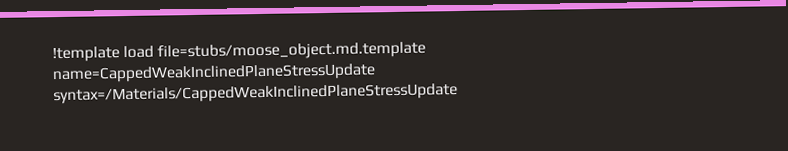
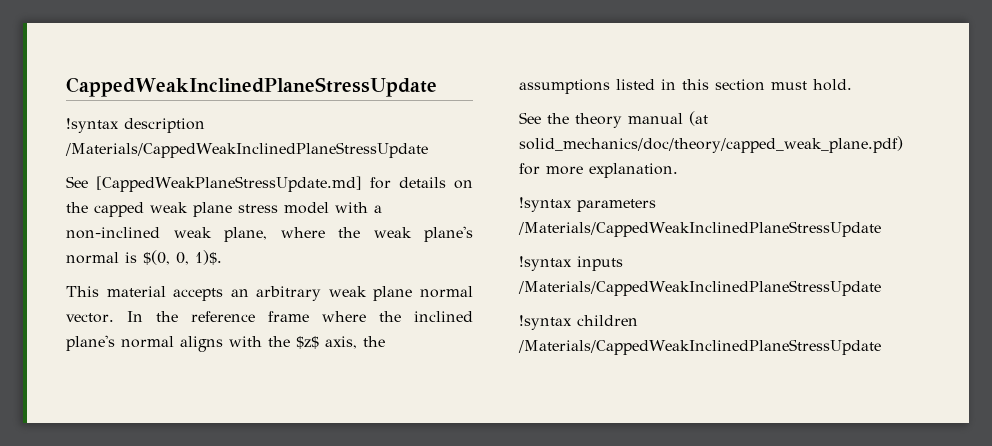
[52,41,427,63] [52,63,458,105] !template load file=stubs/moose_object.md.template name=CappedWeakInclinedPlaneStressUpdate syntax=/Materials/CappedWeakInclinedPlaneStressUpdate -> [66,77,437,97] [66,118,205,133] [65,142,428,158] [66,176,473,192] [66,202,382,217] [66,226,473,242] [66,250,222,265] [66,286,473,301] [66,311,473,323] [66,335,385,352] [519,79,852,94] [519,111,708,128] [519,136,903,153] [519,163,678,178] [519,197,656,212] [518,221,881,237] [519,256,623,271] [518,280,881,296] [519,315,638,330] [518,339,881,355] CappedWeakInclinedPlaneStressUpdate // !syntax description /Materials/CappedWeakInclinedPlaneStressUpdate // See [CappedWeakPlaneStressUpdate.md] for details on the capped weak plane stress model with a non-inclined weak plane, where the weak plane's normal is $(0, 0, 1)$. // This material accepts an arbitrary weak plane normal vector. In the reference frame where the inclined plane's normal aligns with the $z$ axis, the assumptions listed in this section must hold. // See the theory manual (at solid_mechanics/doc/theory/capped_weak_plane.pdf) for more explanation. // !syntax parameters /Materials/CappedWeakInclinedPlaneStressUpdate // !syntax inputs /Materials/CappedWeakInclinedPlaneStressUpdate // !syntax children /Materials/CappedWeakInclinedPlaneStressUpdate

